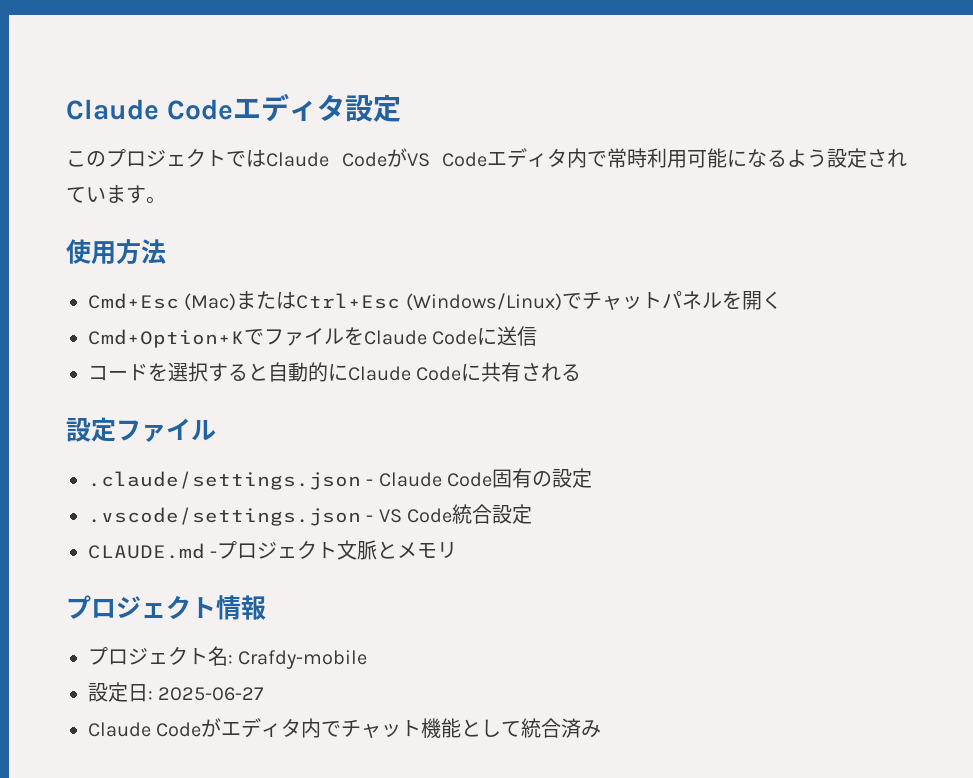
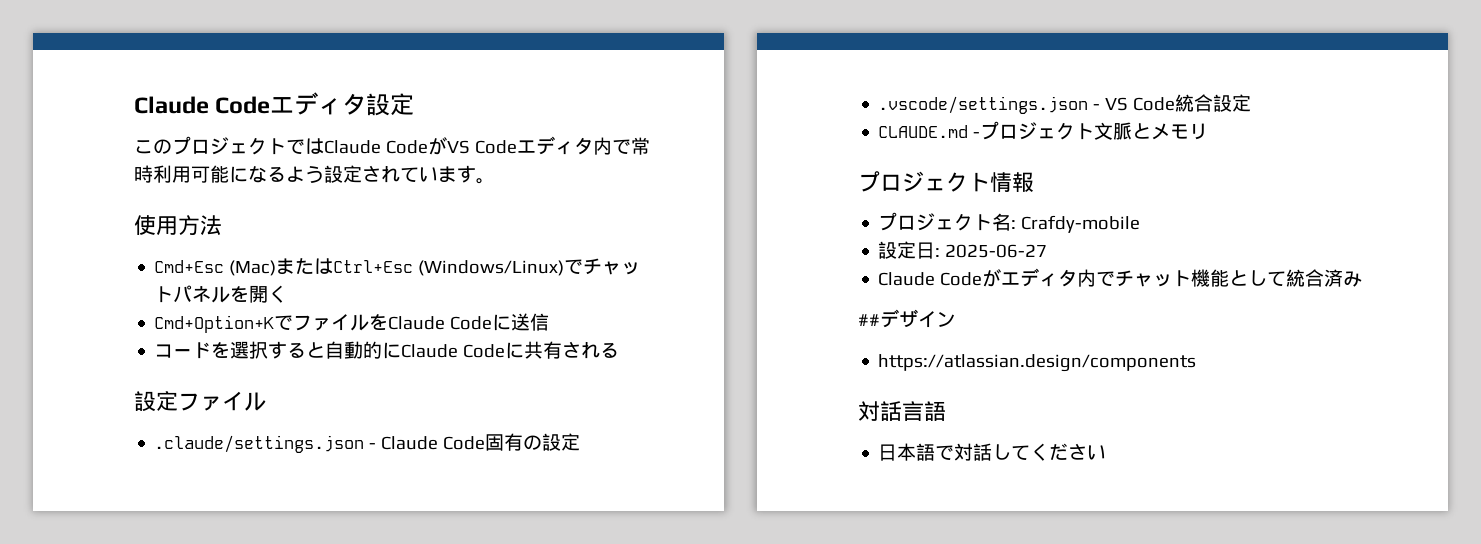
(602, 729) none -> [858,309,956,328] [878,354,1197,372] [858,401,946,421] [878,443,1107,461] // ##デザイン // https://atlassian.design/components // 対話言語 // 日本語で対話してください

